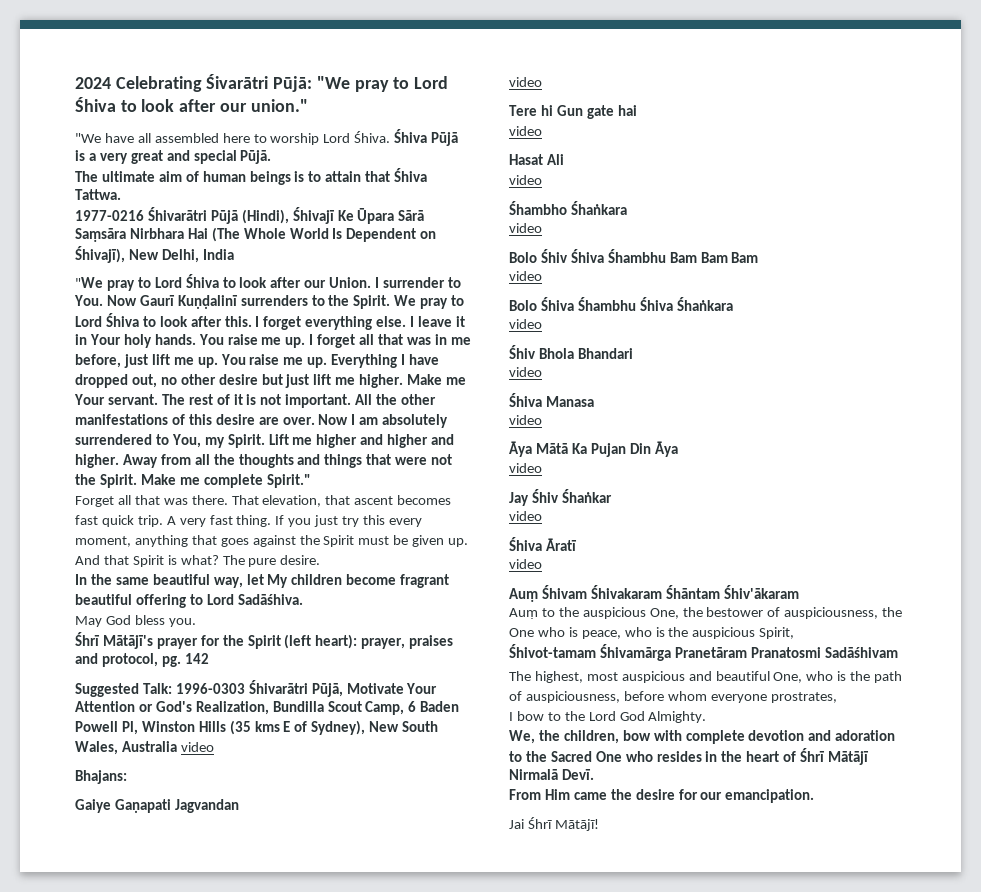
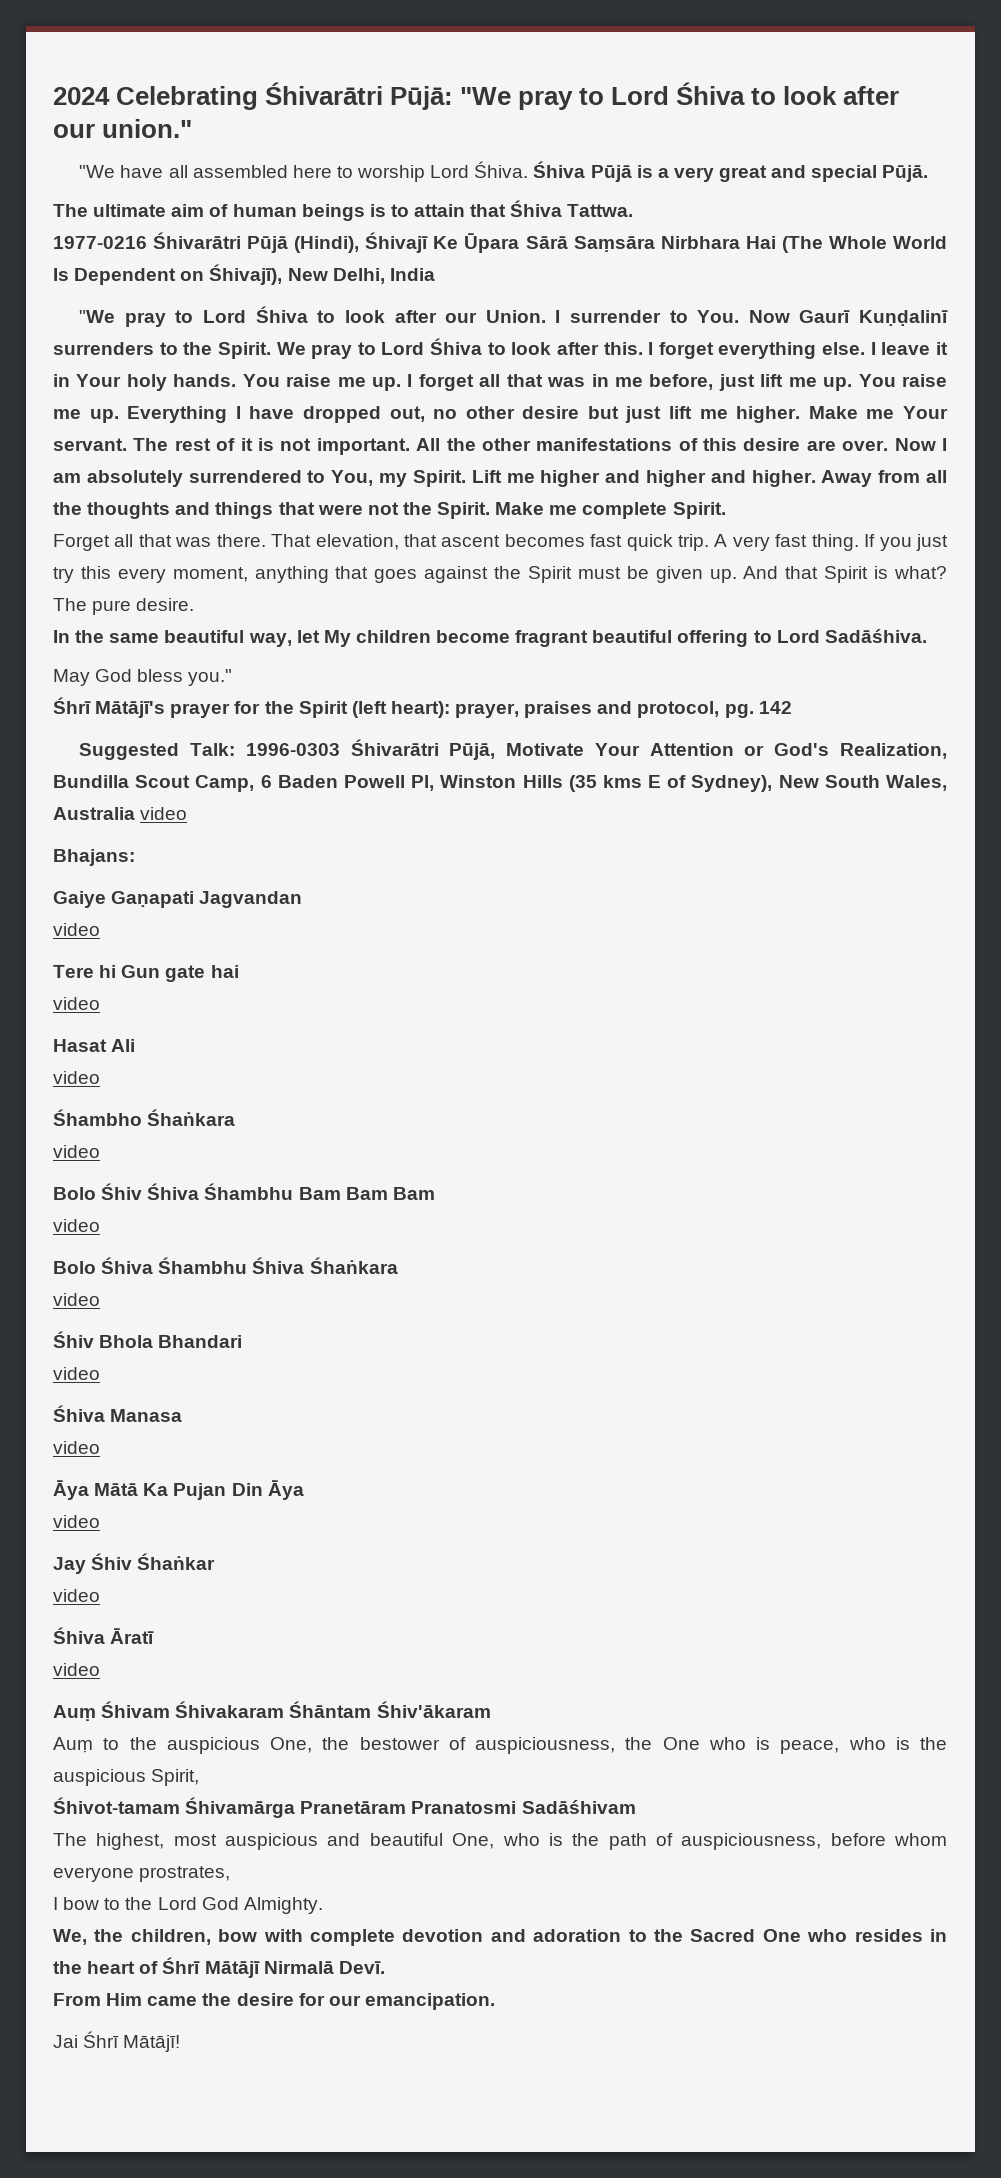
[206,74,269,89] Śivarātri -> [265,82,384,105] Śhivarātri
[266,474,311,488] Spirit." -> [672,502,726,519] Spirit.
[168,618,196,627] you. -> [188,669,233,686] you."

